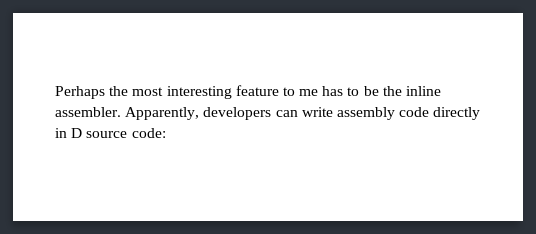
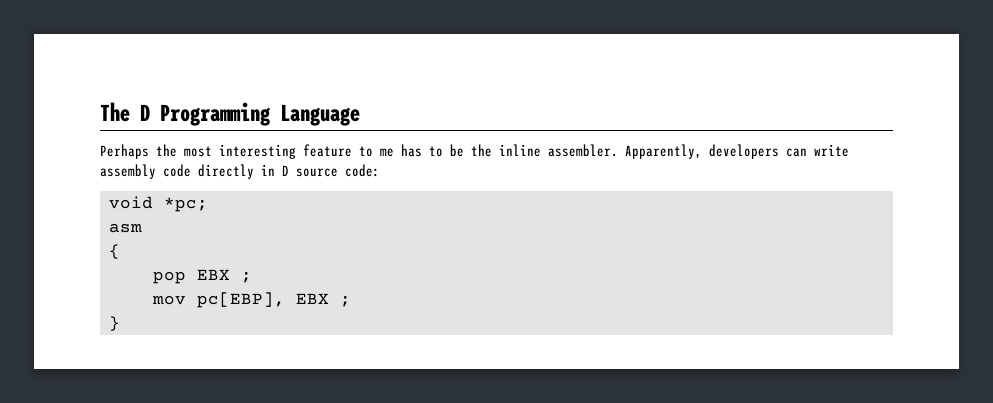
(55, 92) none -> [100,102,360,126] The D Programming Language //
(166, 133) none -> [108,196,208,212] [108,223,142,233] [108,244,120,259] [152,269,252,284] [151,292,351,308] [108,316,120,331] // void *pc; // asm // { // pop EBX ; // mov pc[EBP], EBX ; // }

